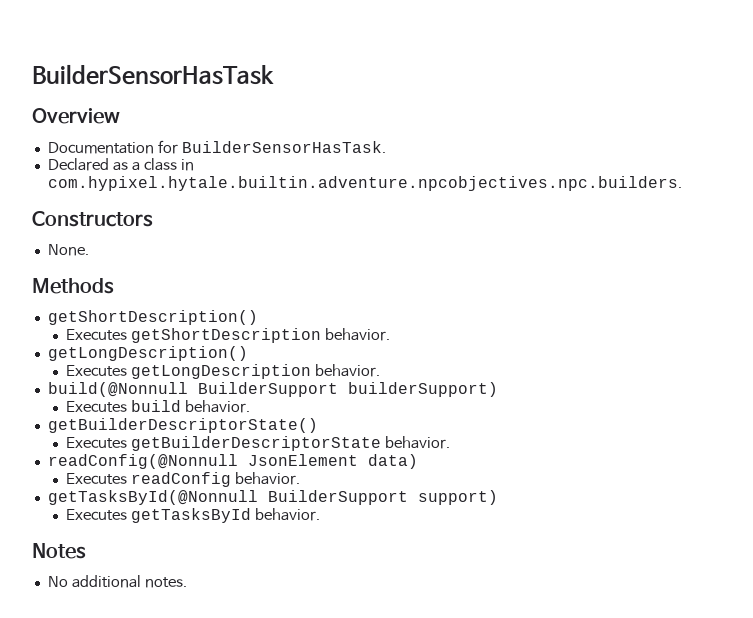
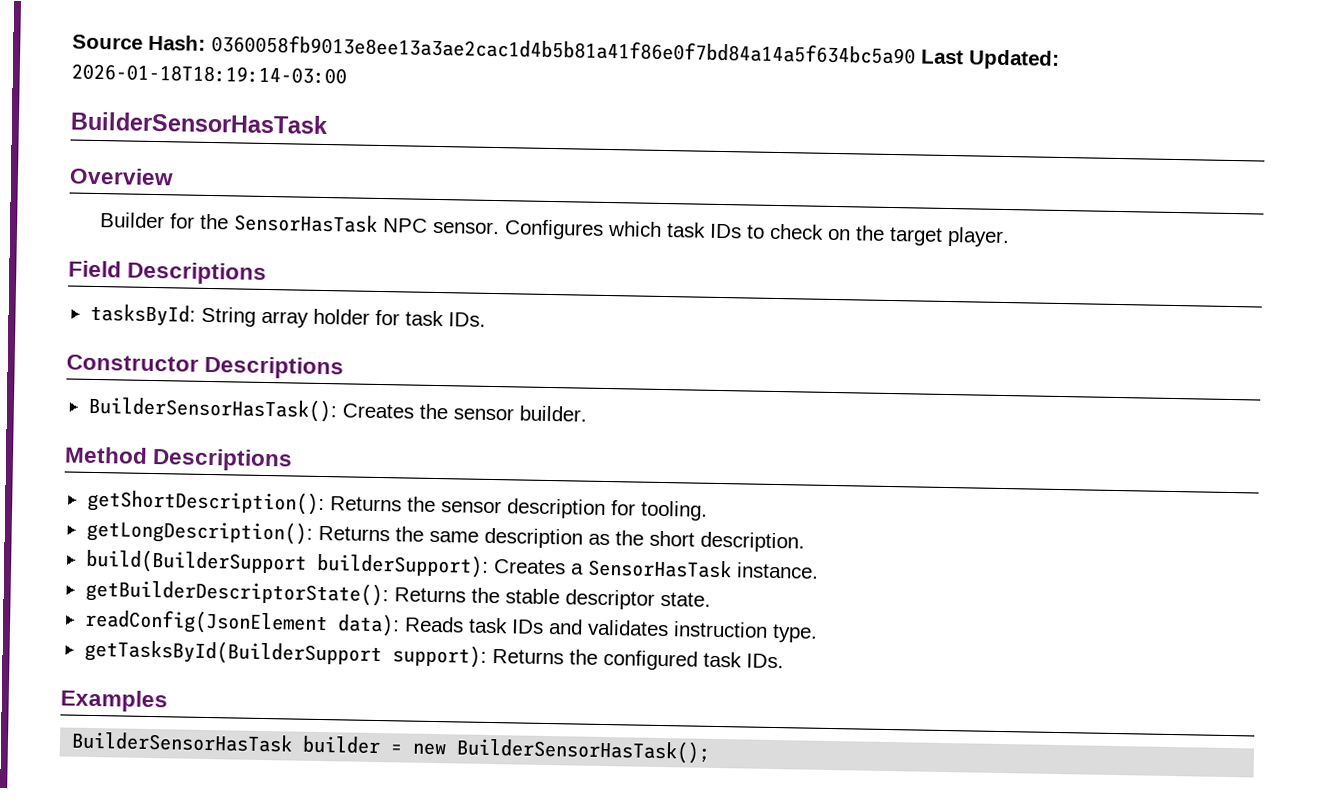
[32,64,274,85] [32,108,120,124] [47,140,386,154] [47,158,194,171] [47,176,682,191] [32,211,153,227] [47,244,89,256] [32,278,114,294] [47,310,258,325] [66,328,390,343] [47,346,248,361] [66,364,380,379] [47,382,498,397] [66,400,250,413] [47,418,318,433] [66,436,450,451] [47,454,418,469] [66,472,300,487] [47,490,498,505] [66,508,320,523] [32,543,86,559] [47,575,187,588] BuilderSensorHasTask // Overview // Documentation for BuilderSensorHasTask. // Declared as a class in com.hypixel.hytale.builtin.adventure.npcobjectives.npc.builders. // Constructors // None. // Methods // getShortDescription() // Executes getShortDescription behavior. // getLongDescription() // Executes getLongDescription behavior. // build(@Nonnull BuilderSupport builderSupport) // Executes build behavior. // getBuilderDescriptorState() // Executes getBuilderDescriptorState behavior. // readConfig(@Nonnull JsonElement data) // Executes readConfig behavior. // getTasksById(@Nonnull BuilderSupport support) // Executes getTasksById behavior. // Notes // No additional notes. -> [72,33,1060,70] [71,63,347,85] [70,111,329,135] [69,167,174,186] [99,212,1010,248] [68,260,268,286] [89,303,486,328] [66,354,345,380] [87,395,587,423] [64,446,294,472] [86,488,708,521] [85,518,805,553] [85,548,819,579] [84,578,711,610] [83,608,818,643] [83,638,784,671] [60,689,168,713] [71,731,712,764] Source Hash: 0360058fb9013e8ee13a3ae2cac1d4b5b81a41f86e0f7bd84a14a5f634bc5a90 Last Updated: 2026-01-18T18:19:14-03:00 // BuilderSensorHasTask // Overview // Builder for the SensorHasTask NPC sensor. Configures which task IDs to check on the target player. // Field Descriptions // tasksById: String array holder for task IDs. // Constructor Descriptions // BuilderSensorHasTask(): Creates the sensor builder. // Method Descriptions // getShortDescription(): Returns the sensor description for tooling. // getLongDescription(): Returns the same description as the short description. // build(BuilderSupport builderSupport): Creates a SensorHasTask instance. // getBuilderDescriptorState(): Returns the stable descriptor state. // readConfig(JsonElement data): Reads task IDs and validates instruction type. // getTasksById(BuilderSupport support): Returns the configured task IDs. // Examples // BuilderSensorHasTask builder = new BuilderSensorHasTask();

